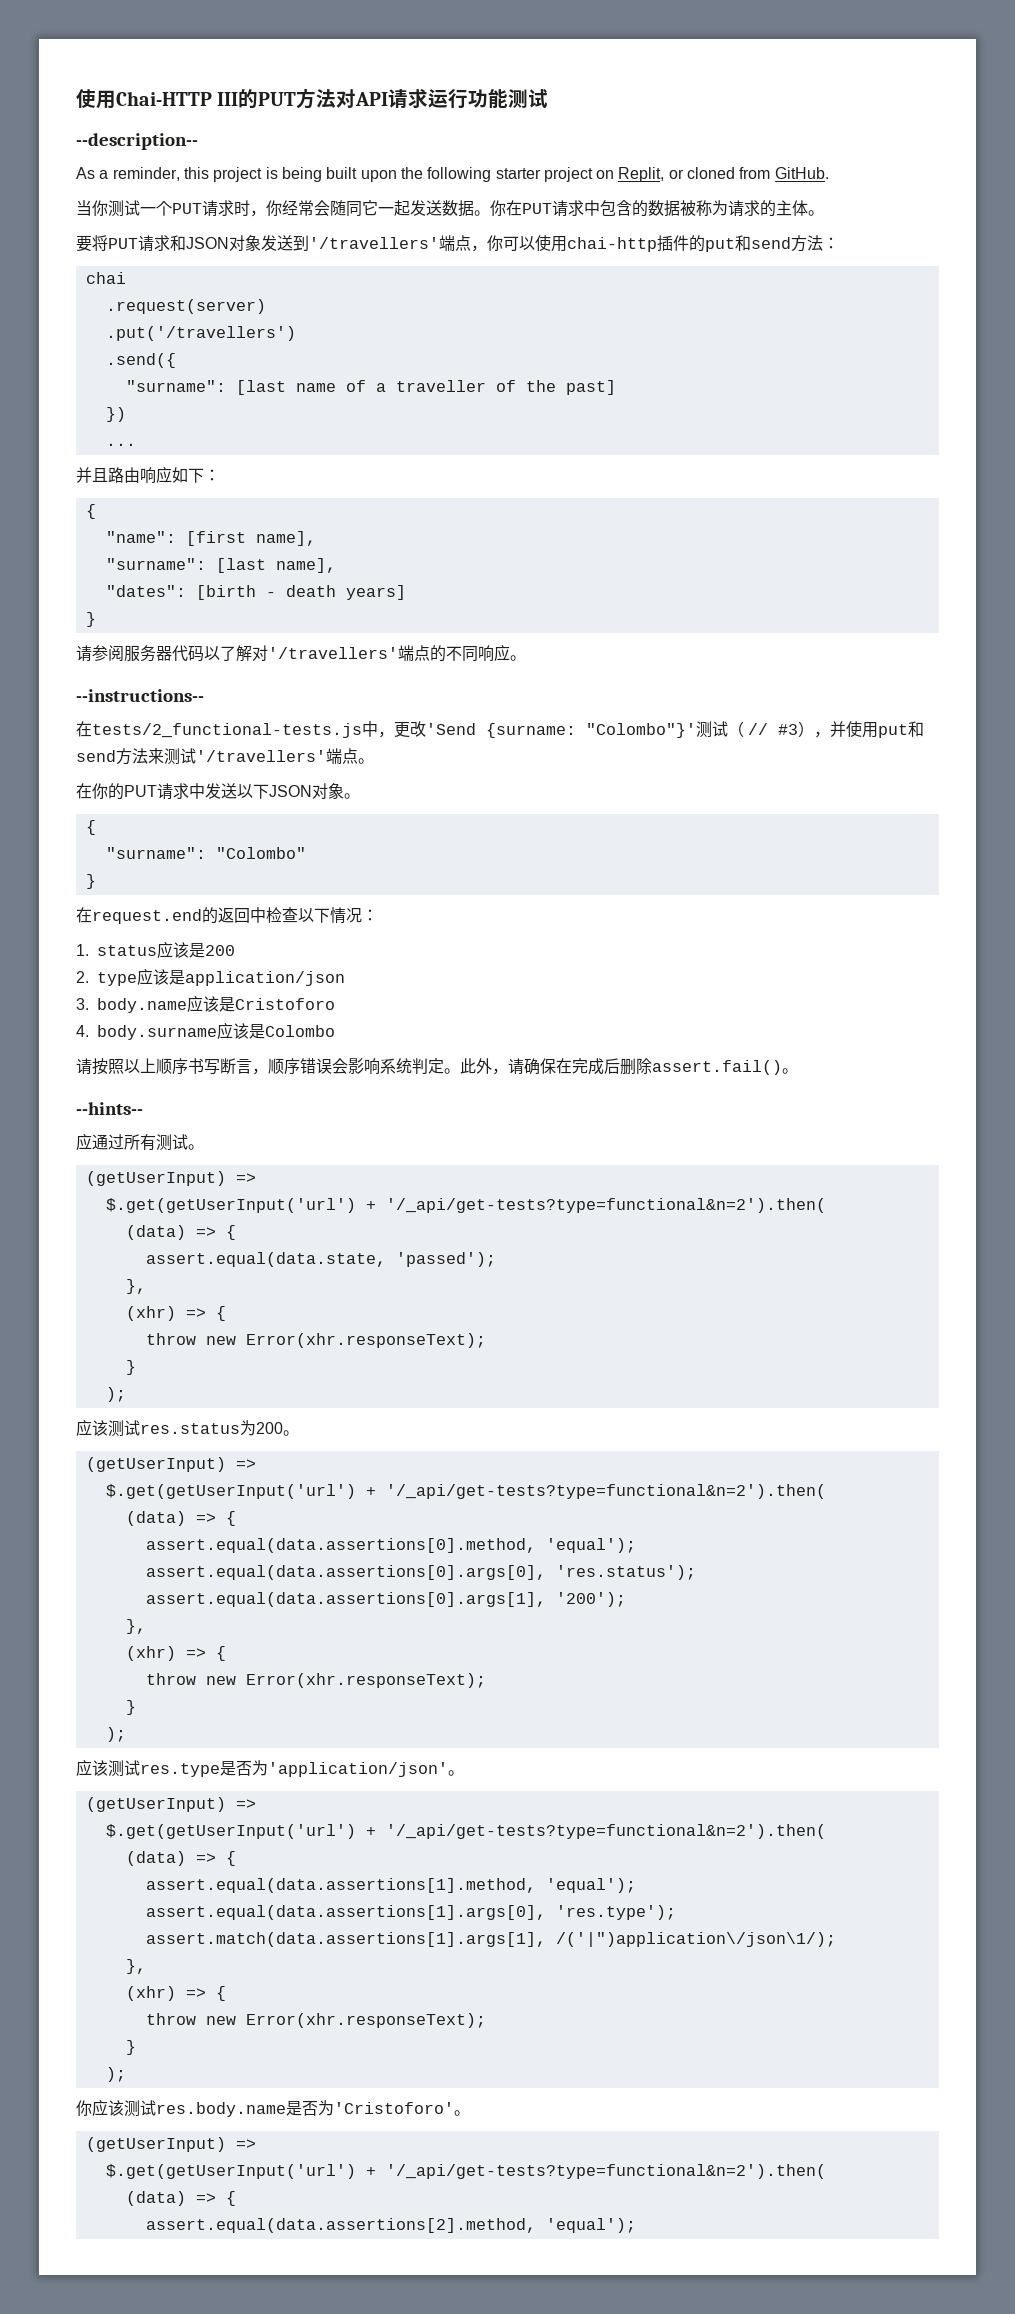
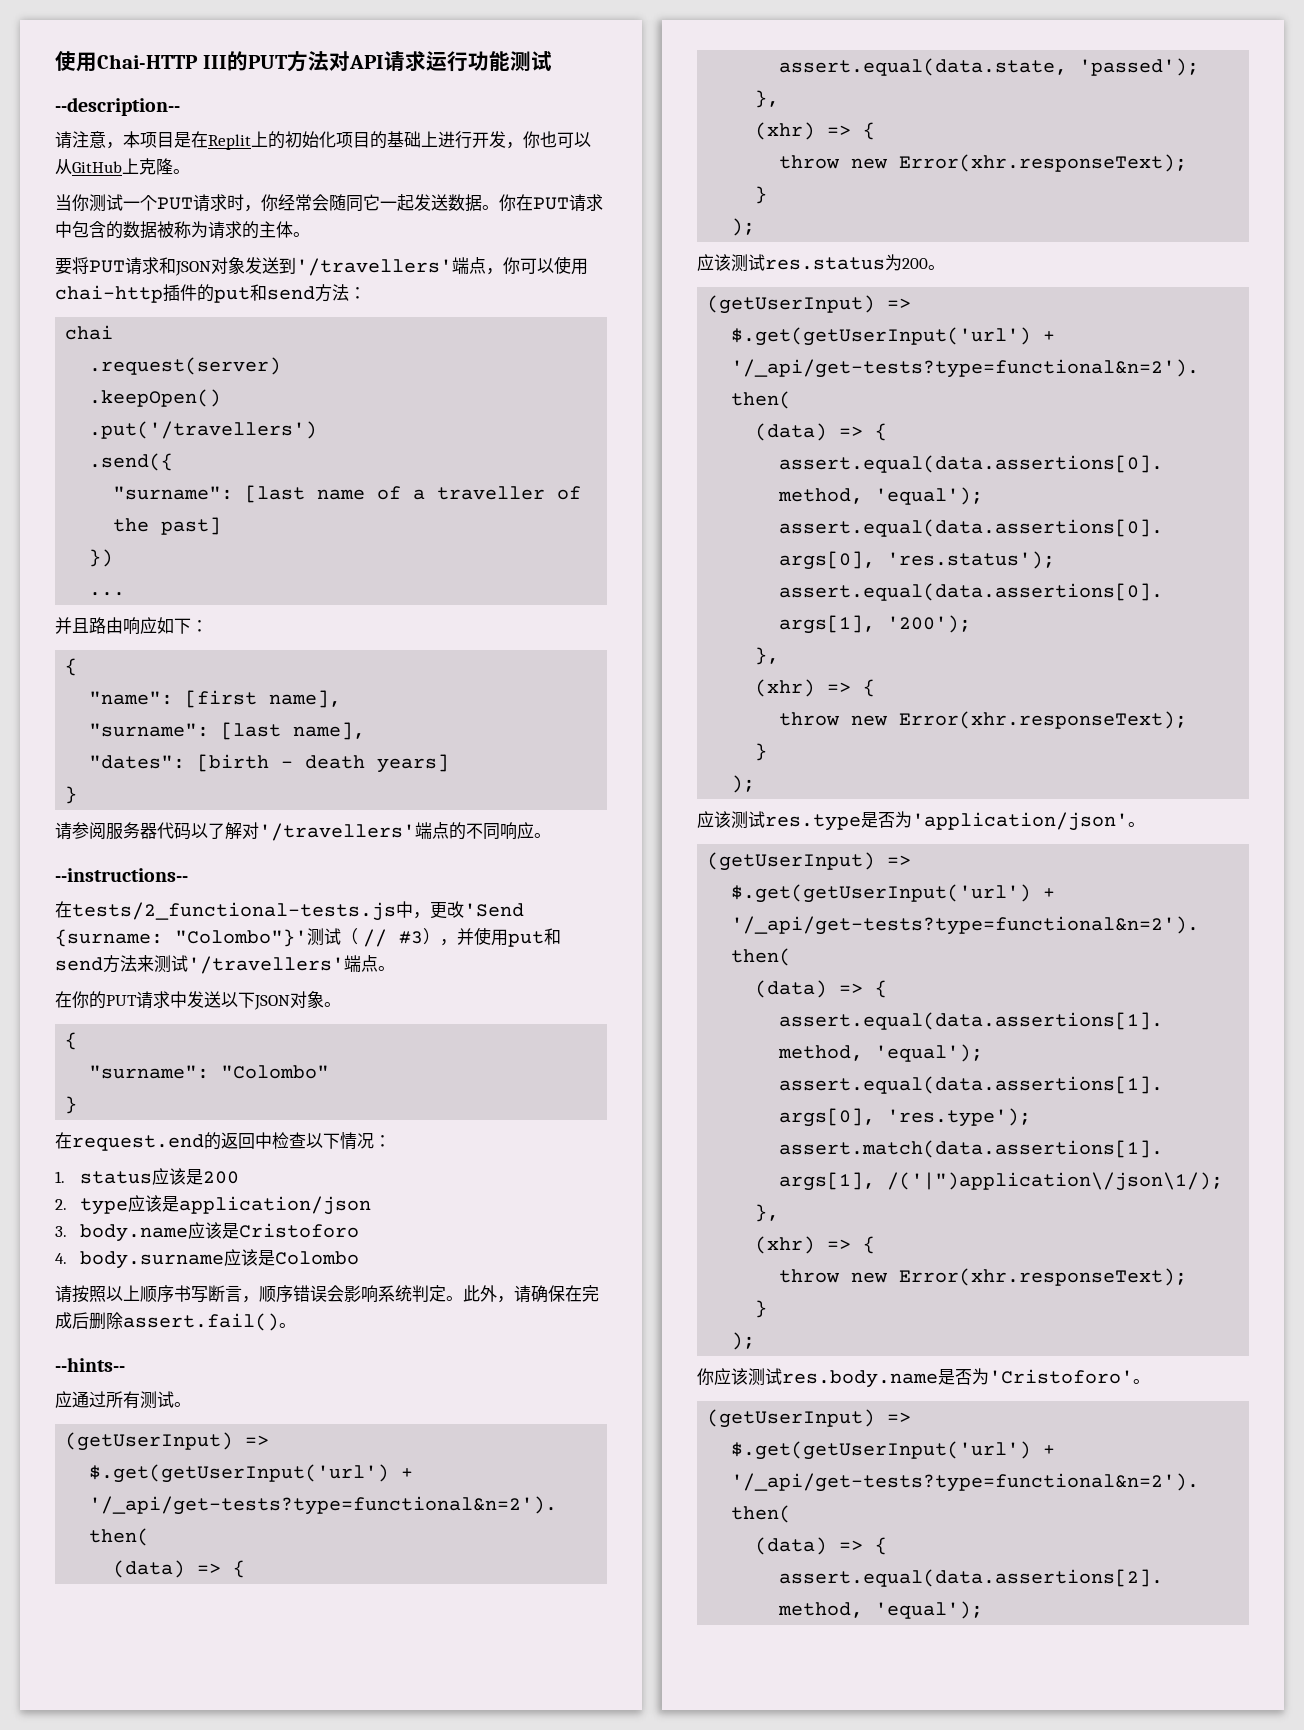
[76,167,829,182] As a reminder, this project is being built upon the following starter project on Replit, or cloned from GitHub. -> [55,131,591,150] [55,158,190,175] 请注意，本项目是在Replit上的初始化项目的基础上进行开发，你也可以从GitHub上克隆。
(266, 306) none -> [89,389,222,407] // .keepOpen()

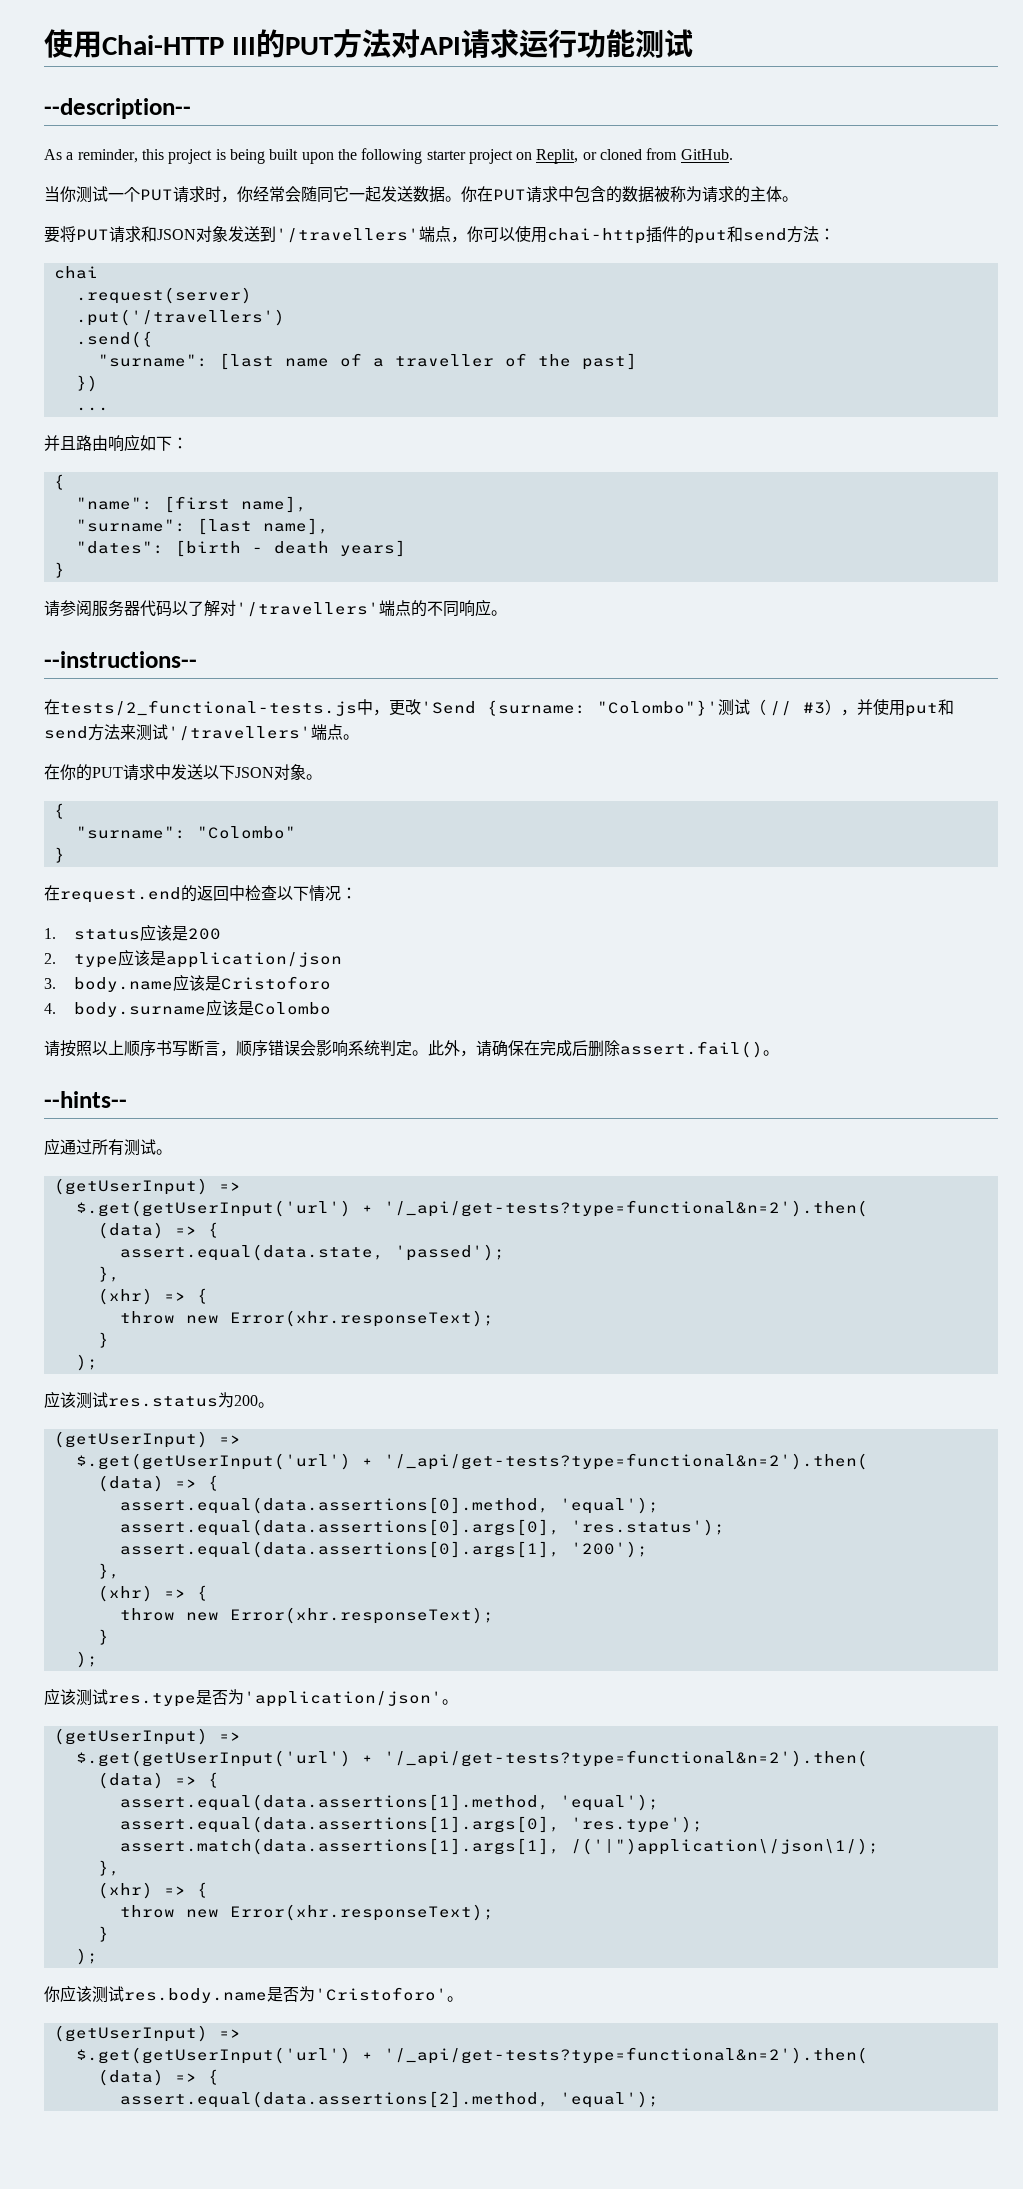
[55,131,591,150] [55,158,190,175] 请注意，本项目是在Replit上的初始化项目的基础上进行开发，你也可以从GitHub上克隆。 -> [44,148,733,164] As a reminder, this project is being built upon the following starter project on Replit, or cloned from GitHub.
[89,389,222,407] // .keepOpen() -> (252, 295) none

